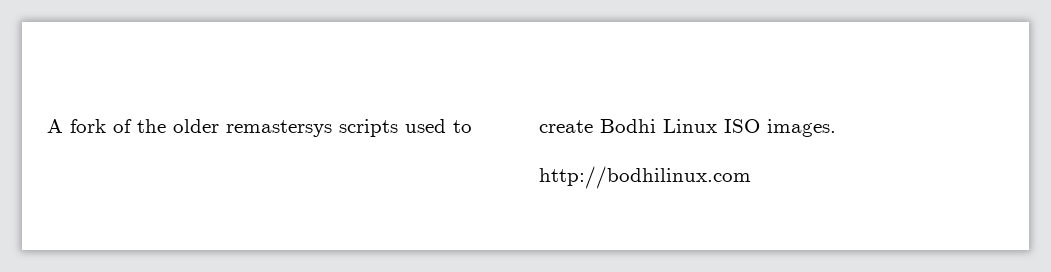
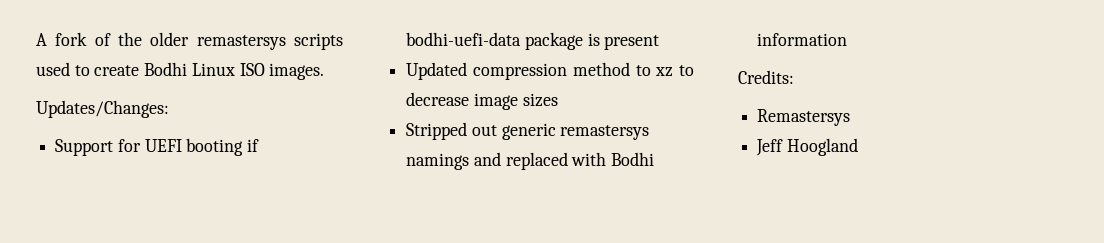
[539,166,751,189] http://bodhilinux.com -> [36,100,169,118] [55,138,260,156] [406,32,660,50] [406,62,694,80] [406,92,558,110] [406,122,650,140] [406,152,655,170] [757,33,848,46] [738,70,794,84] [757,109,851,126] [756,138,858,156] Updates/Changes: // Support for UEFI booting if bodhi-uefi-data package is present // Updated compression method to xz to decrease image sizes // Stripped out generic remastersys namings and replaced with Bodhi information // Credits: // Remastersys // Jeff Hoogland

